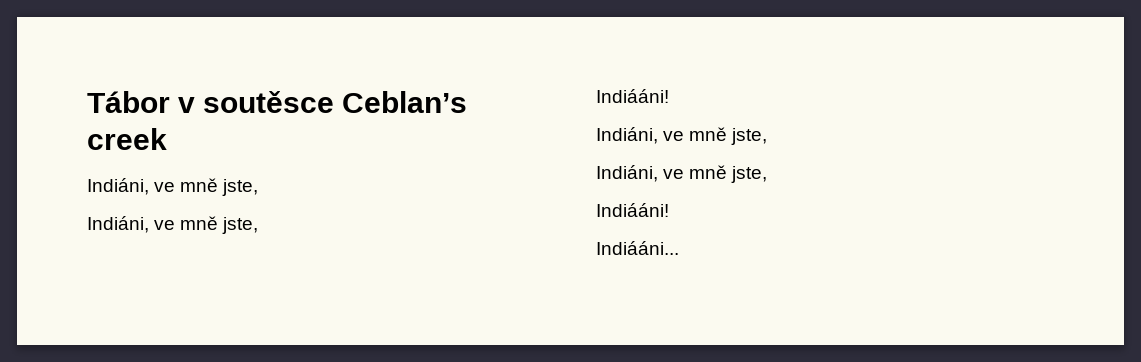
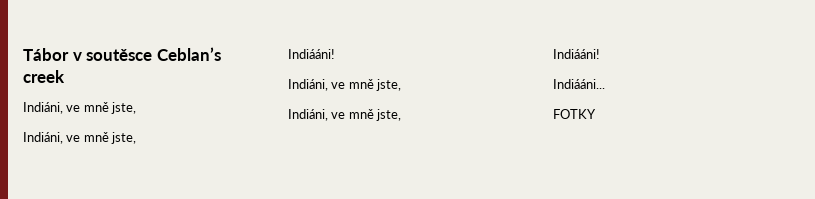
(679, 248) none -> [553,109,596,119] // FOTKY

